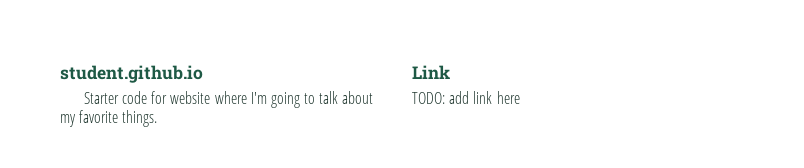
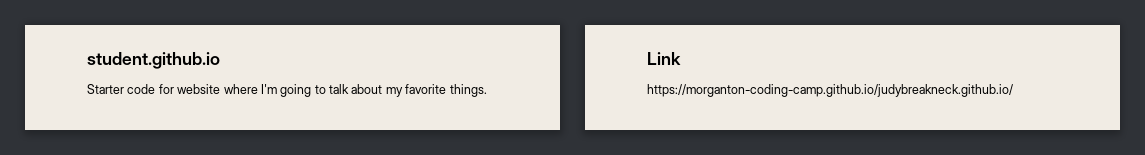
[412,91,520,104] TODO: add link here -> [647,84,1013,97] https://morganton-coding-camp.github.io/judybreakneck.github.io/

